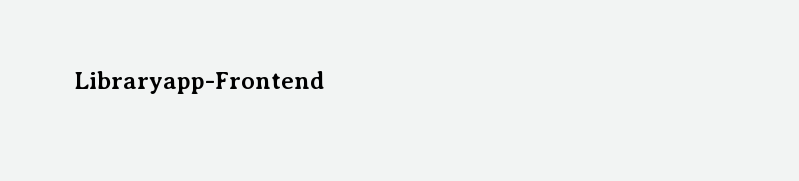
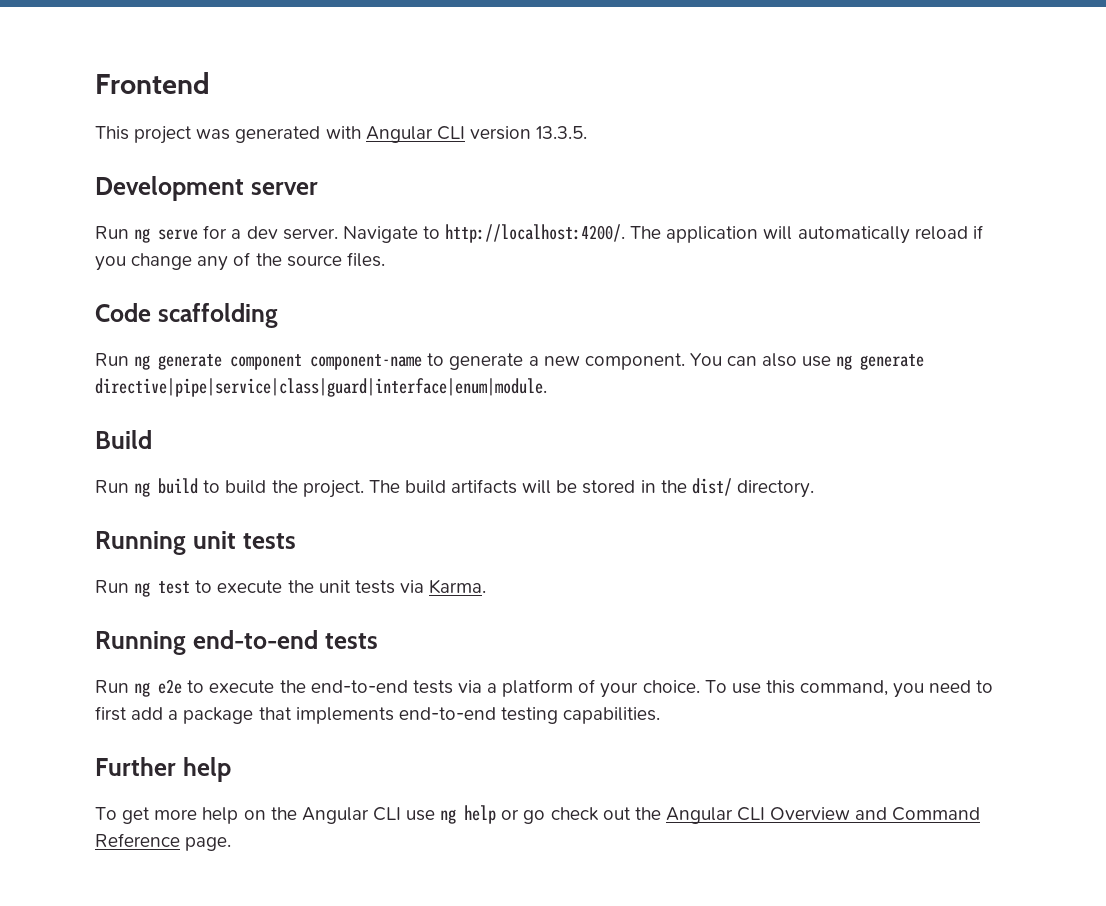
[74,71,324,94] Libraryapp-Frontend -> [95,72,210,94] [95,126,588,144] [95,176,318,201] [95,224,983,244] [95,252,385,271] [95,303,278,328] [95,353,925,370] [95,378,547,397] [95,430,152,449] [95,478,814,498] [95,531,296,555] [95,579,487,597] [95,630,378,655] [95,679,994,698] [95,706,661,724] [95,757,231,782] [95,805,981,824] [95,833,232,851] Frontend // This project was generated with Angular CLI version 13.3.5. // Development server // Run ng serve for a dev server. Navigate to http://localhost:4200/. The application will automatically reload if you change any of the source files. // Code scaffolding // Run ng generate component component-name to generate a new component. You can also use ng generate directive|pipe|service|class|guard|interface|enum|module. // Build // Run ng build to build the project. The build artifacts will be stored in the dist/ directory. // Running unit tests // Run ng test to execute the unit tests via Karma. // Running end-to-end tests // Run ng e2e to execute the end-to-end tests via a platform of your choice. To use this command, you need to first add a package that implements end-to-end testing capabilities. // Further help // To get more help on the Angular CLI use ng help or go check out the Angular CLI Overview and Command Reference page.

